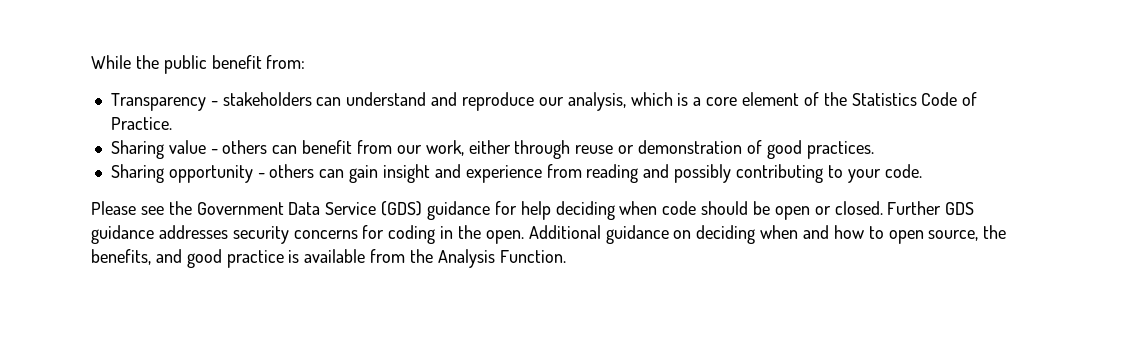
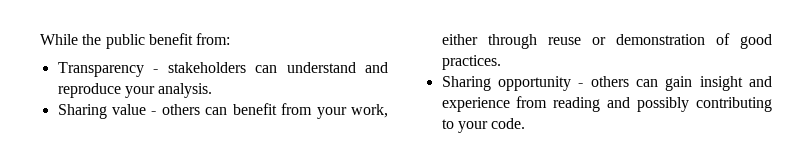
[538,92,978,111] [110,117,172,130] our analysis, which is a core element of the Statistics Code of Practice. -> [124,83,213,98] your analysis.
[396,145,422,154] our -> [316,107,347,119] your
[91,201,975,220] [91,225,1007,244] [91,249,566,268] // Please see the Government Data Service (GDS) guidance for help deciding when code should be open or closed. Further GDS guidance addresses security concerns for coding in the open. Additional guidance on deciding when and how to open source, the benefits, and good practice is available from the Analysis Function. -> (526, 123) none

